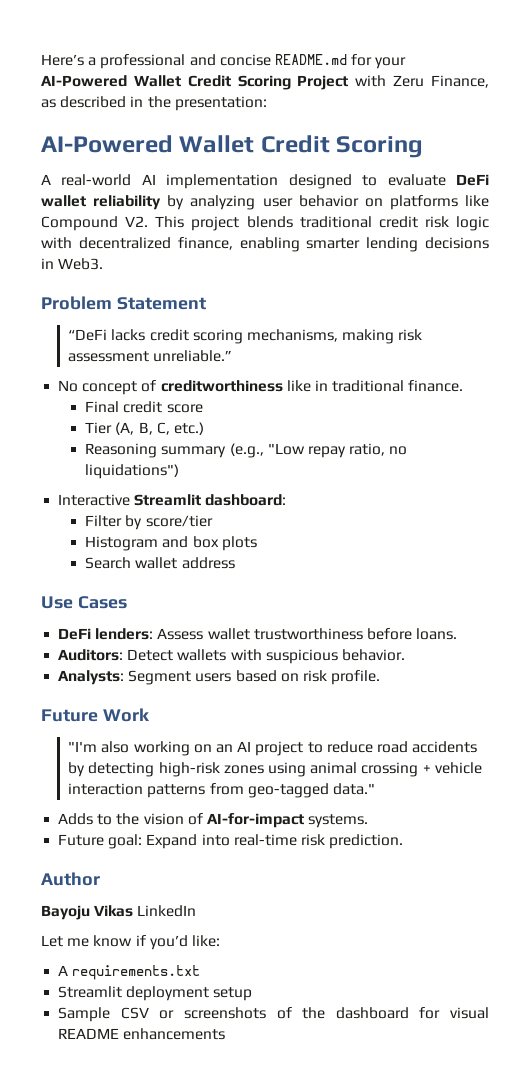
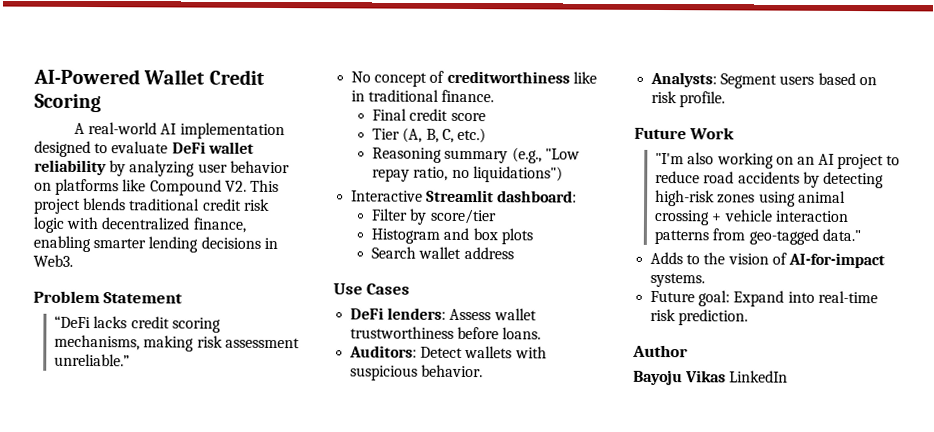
[41,54,407,69] [41,75,489,90] [41,96,267,111] Here’s a professional and concise README.md for your AI-Powered Wallet Credit Scoring Project with Zeru Finance, as described in the presentation: // -> (33, 76) none
[41,935,220,950] [58,965,201,980] [58,986,253,1001] [58,1007,489,1022] [58,1028,226,1040] // Let me know if you’d like: // A requirements.txt // Streamlit deployment setup // Sample CSV or screenshots of the dashboard for visual README enhancements -> (789, 376) none

